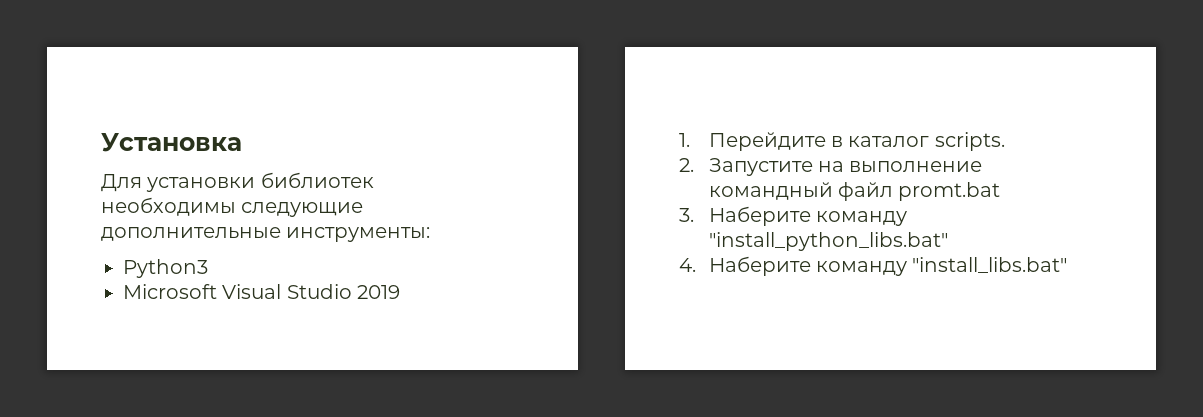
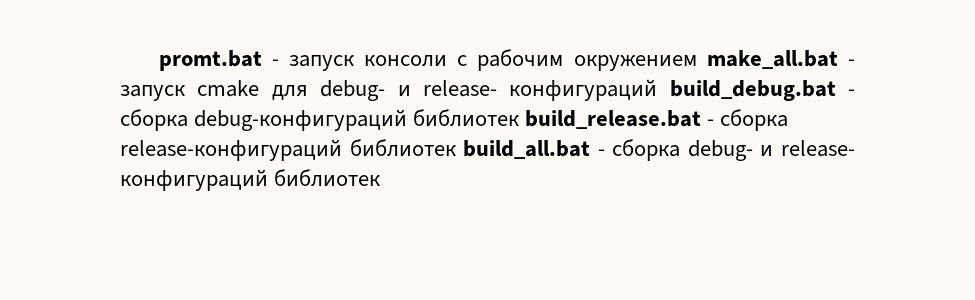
[101,133,242,152] [101,172,374,192] [101,197,364,217] [101,227,431,242] [123,259,208,278] [123,284,401,299] [679,132,1005,151] [679,158,983,176] [708,182,1001,201] [679,206,908,226] [708,232,948,251] [679,256,1068,276] Установка // Для установки библиотек необходимы следующие дополнительные инструменты: // Python3 // Microsoft Visual Studio 2019 // 1. Перейдите в каталог scripts. // 2. Запустите на выполнение командный файл promt.bat // 3. Наберите команду "install_python_libs.bat" // 4. Наберите команду "install_libs.bat" -> [158,49,855,71] [120,79,855,101] [120,109,789,131] [120,139,855,161] [120,169,381,191] promt.bat - запуск консоли с рабочим окружением make_all.bat - запуск cmake для debug- и release- конфигураций build_debug.bat - сборка debug-конфигураций библиотек build_release.bat - сборка release-конфигураций библиотек build_all.bat - сборка debug- и release- конфигураций библиотек

